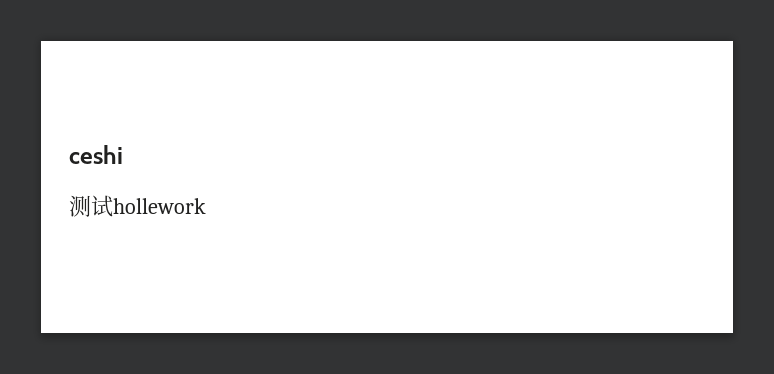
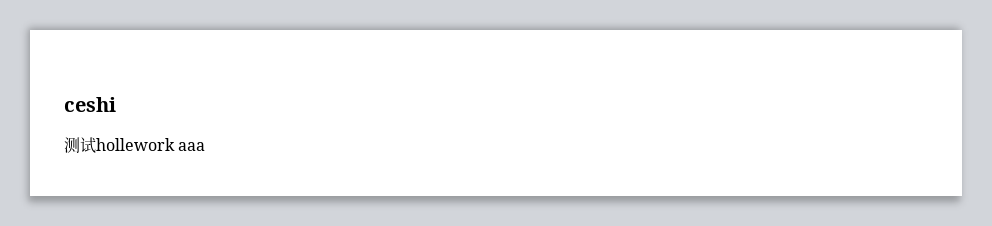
(206, 206) none -> [178,142,206,151] aaa

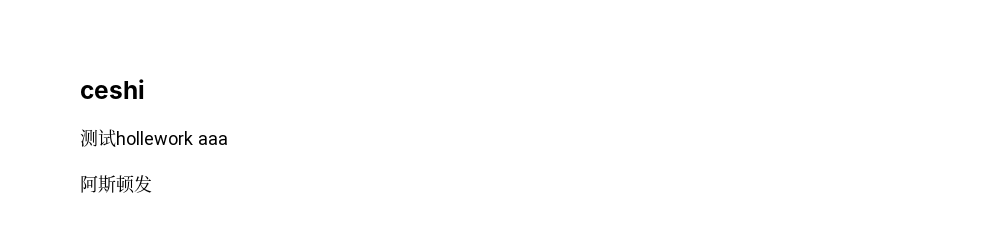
(206, 146) none -> [80,175,152,194] // 阿斯顿发

